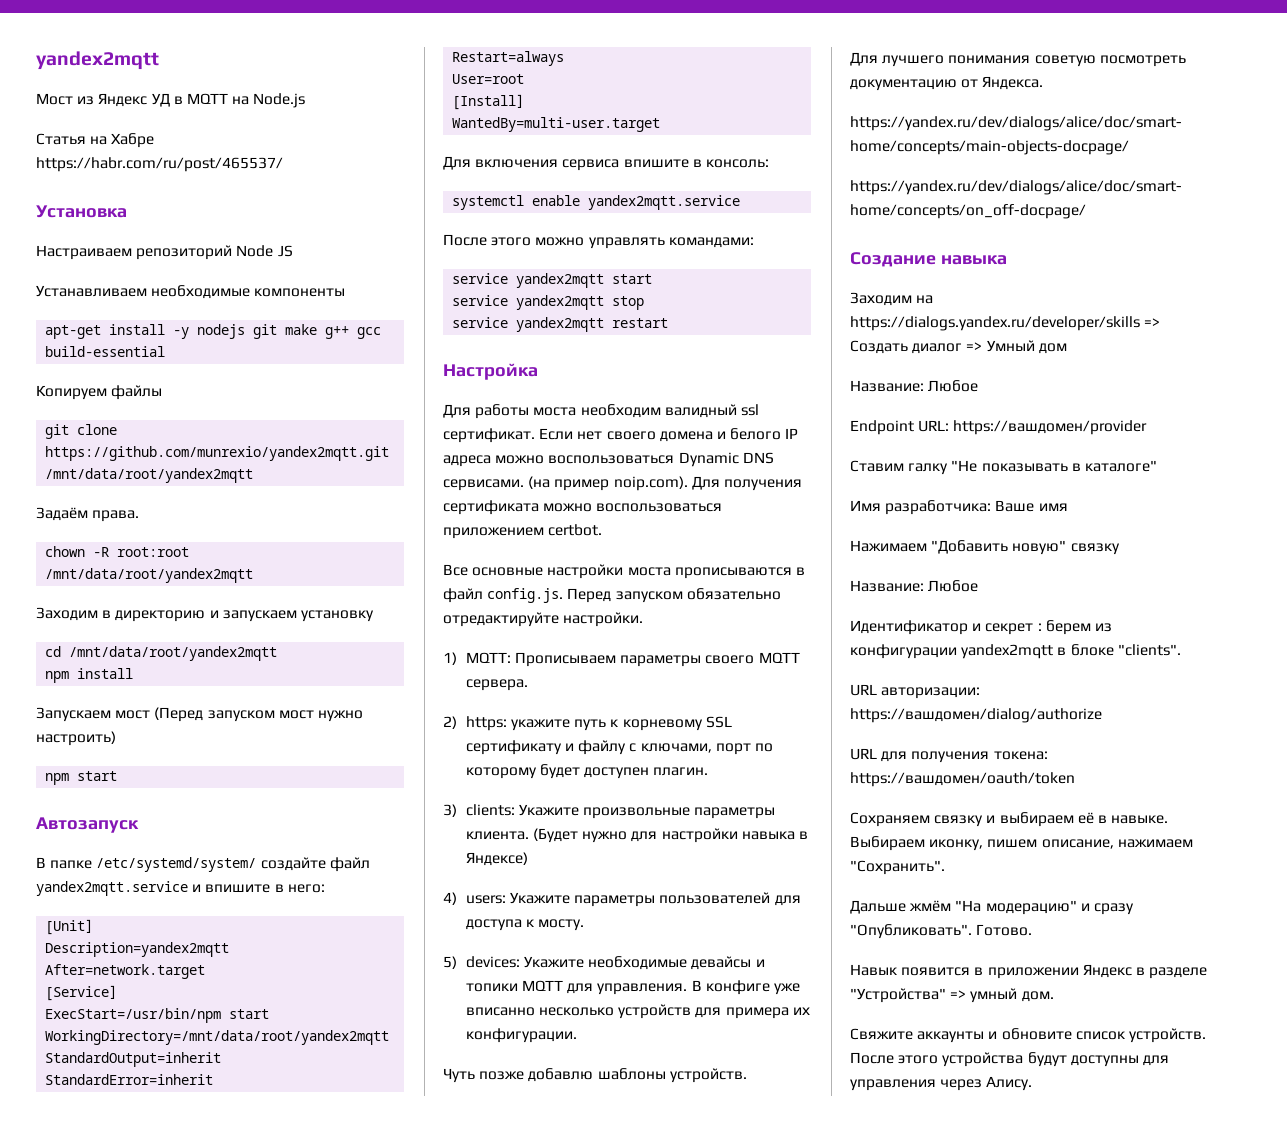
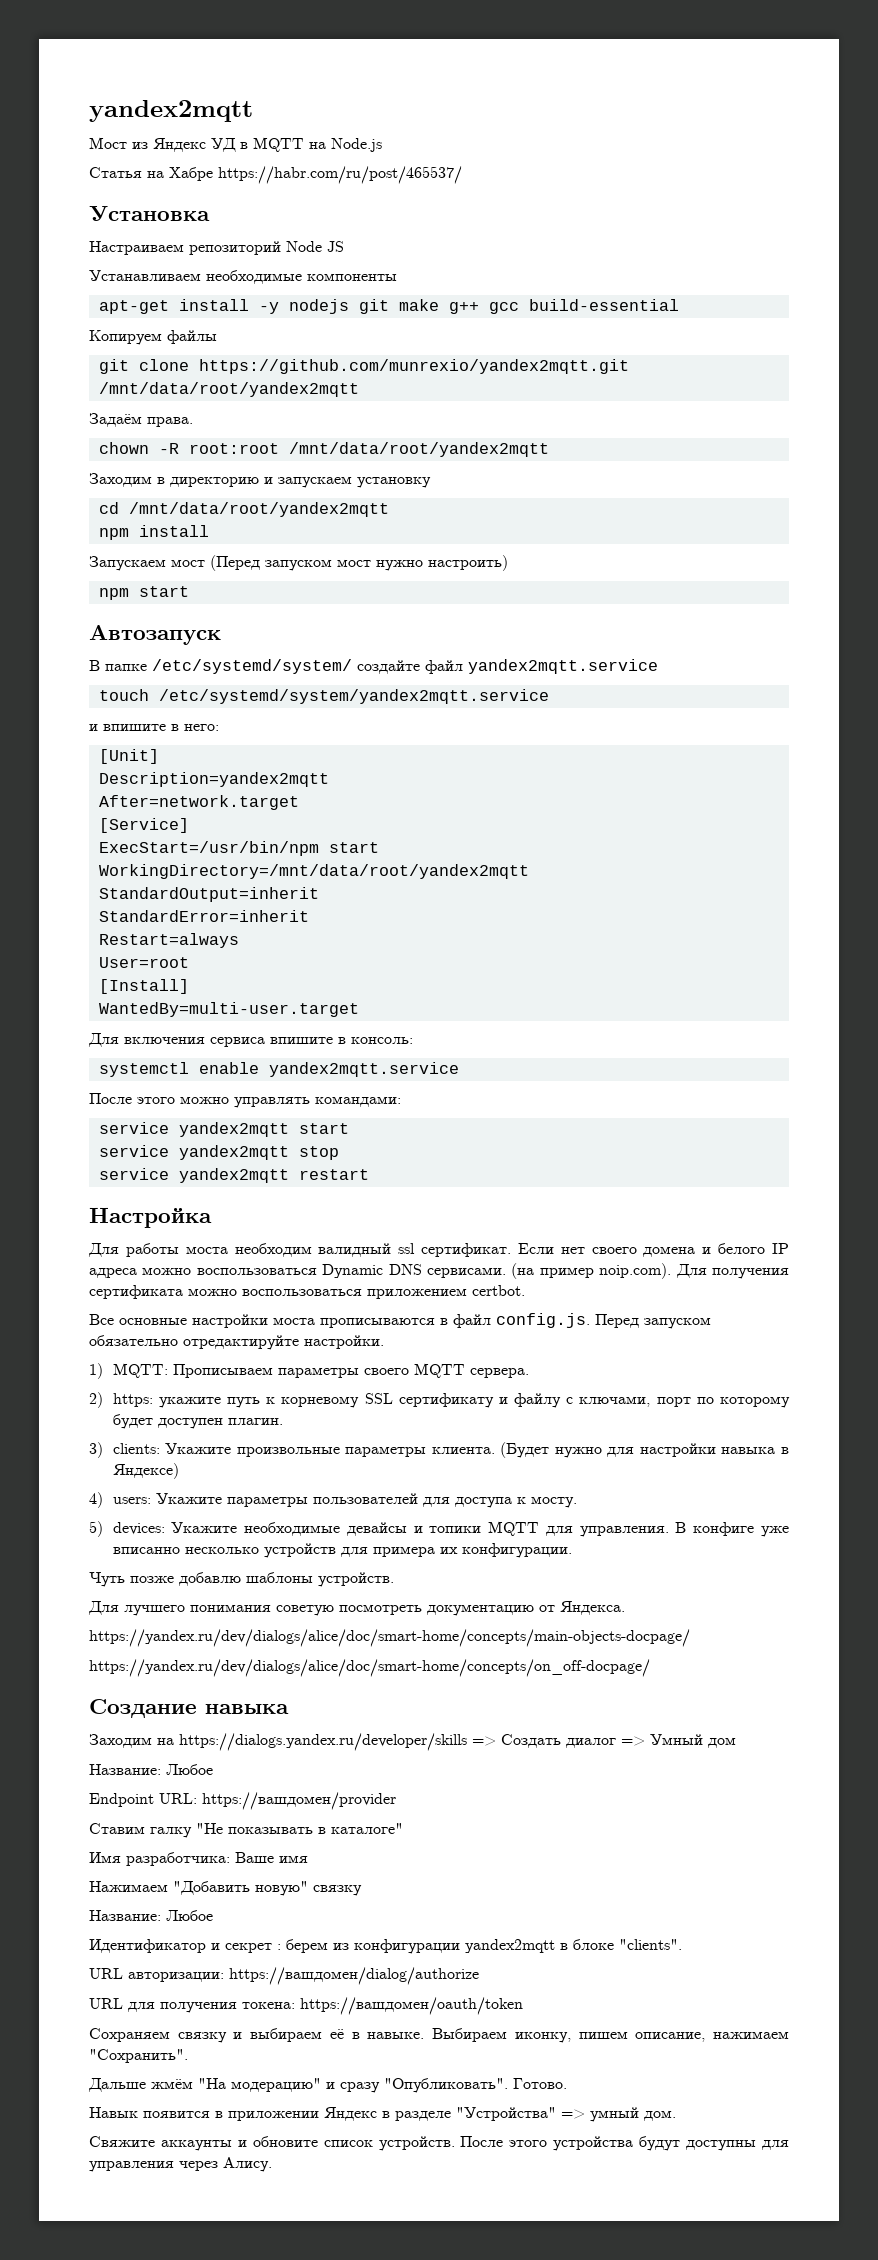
(188, 888) none -> [98,689,549,704] // touch /etc/systemd/system/yandex2mqtt.service //

